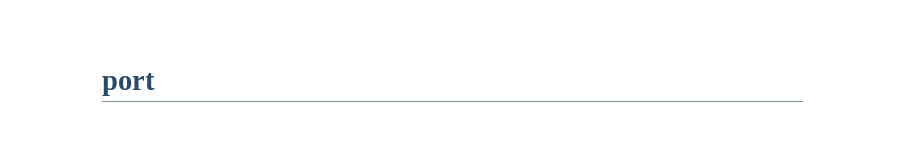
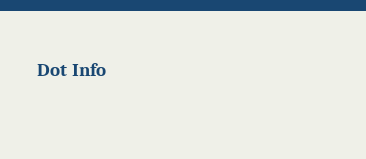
[102,73,155,96] port -> [37,63,107,76] Dot Info

